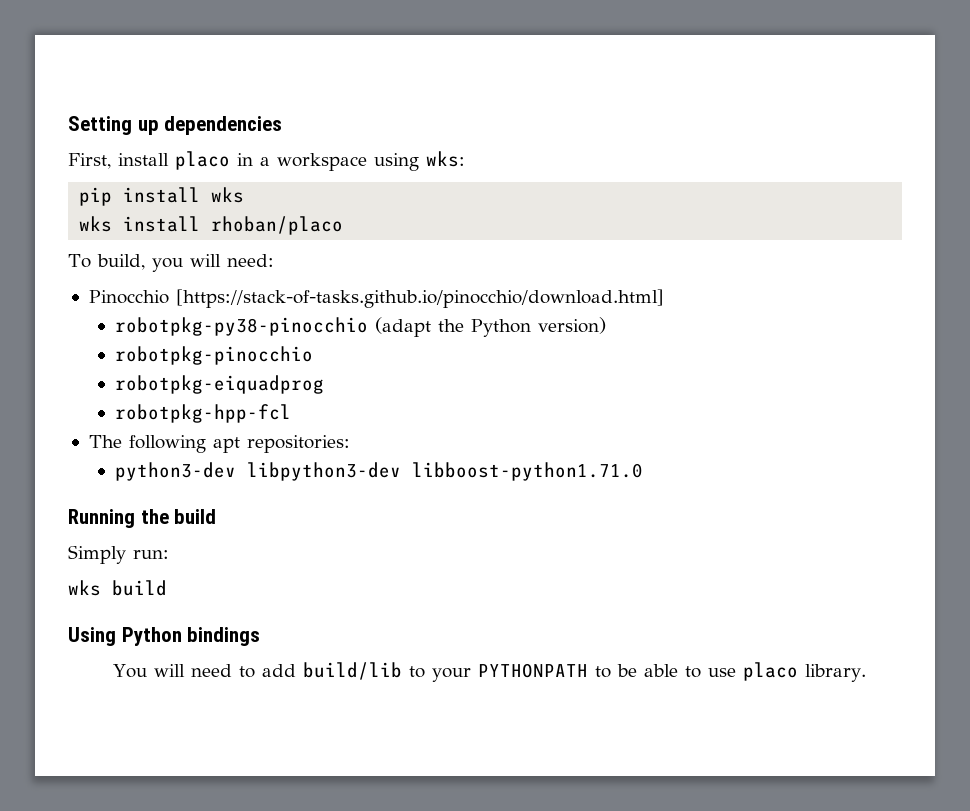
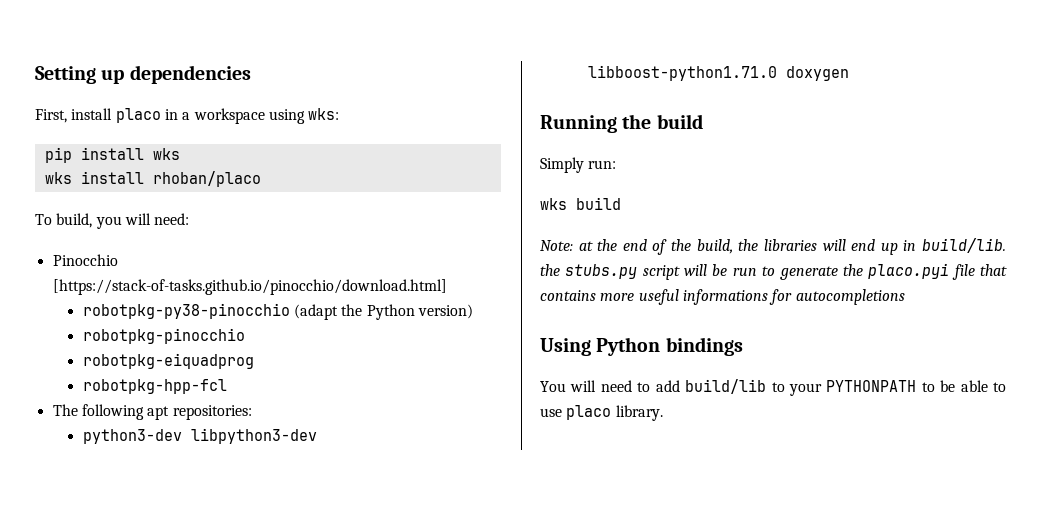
(644, 471) none -> [785,66,849,81] doxygen
(167, 588) none -> [540,238,1007,255] [540,263,1008,280] [540,289,905,305] // Note: at the end of the build, the libraries will end up in build/lib. the stubs.py script will be run to generate the placo.pyi file that contains more useful informations for autocompletions

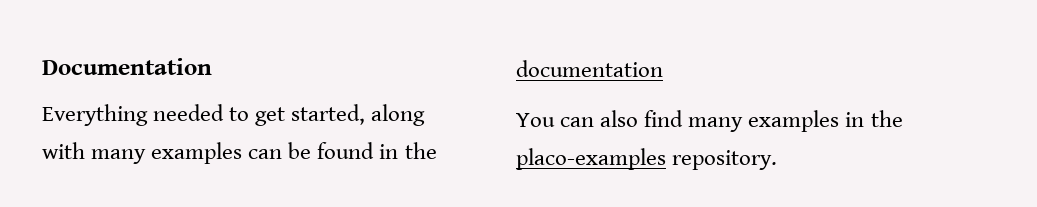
[35,65,251,84] [35,108,340,124] [44,147,180,163] [44,171,261,187] [35,213,190,229] [52,254,118,266] [52,279,447,295] [82,303,473,320] [82,328,245,344] [82,353,254,369] [82,379,227,394] [52,404,252,420] [82,428,317,444] [587,65,849,81] [540,114,703,133] [540,157,617,173] [540,197,621,210] [540,238,1007,255] [540,263,1008,280] [540,289,905,305] [540,337,743,356] [540,379,1006,396] [540,405,663,421] Setting up dependencies // First, install placo in a workspace using wks: // pip install wks // wks install rhoban/placo // To build, you will need: // Pinocchio [https://stack-of-tasks.github.io/pinocchio/download.html] // robotpkg-py38-pinocchio (adapt the Python version) // robotpkg-pinocchio // robotpkg-eiquadprog // robotpkg-hpp-fcl // The following apt repositories: // python3-dev libpython3-dev libboost-python1.71.0 doxygen // Running the build // Simply run: // wks build // Note: at the end of the build, the libraries will end up in build/lib. the stubs.py script will be run to generate the placo.pyi file that contains more useful informations for autocompletions // Using Python bindings // You will need to add build/lib to your PYTHONPATH to be able to use placo library. -> [42,58,212,75] [42,104,426,126] [42,142,437,164] [516,60,663,77] [516,110,903,132] [516,148,778,170] Documentation // Everything needed to get started, along with many examples can be found in the documentation // You can also find many examples in the placo-examples repository.

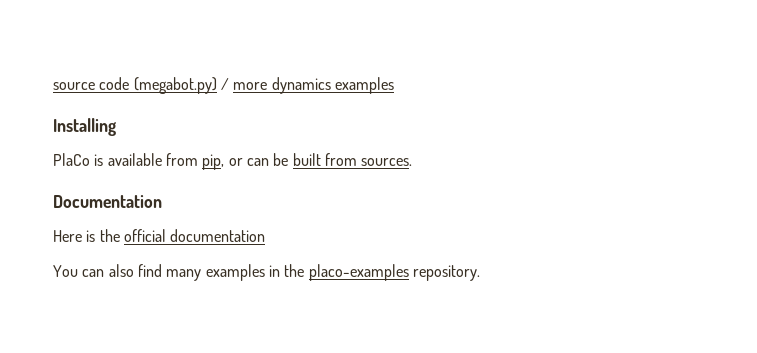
[42,58,212,75] [42,104,426,126] [42,142,437,164] Documentation // Everything needed to get started, along with many examples can be found in the -> [53,77,394,94] [53,118,116,136] [53,153,413,170] [53,195,162,208] [53,229,166,242] source code (megabot.py) / more dynamics examples // Installing // PlaCo is available from pip, or can be built from sources. // Documentation // Here is the official

